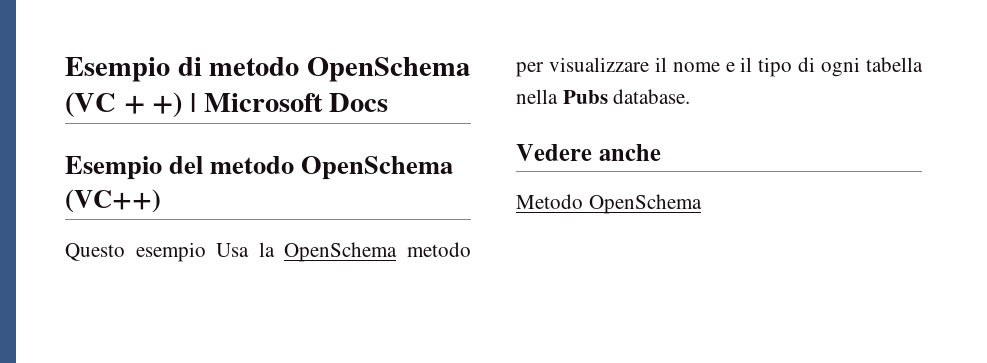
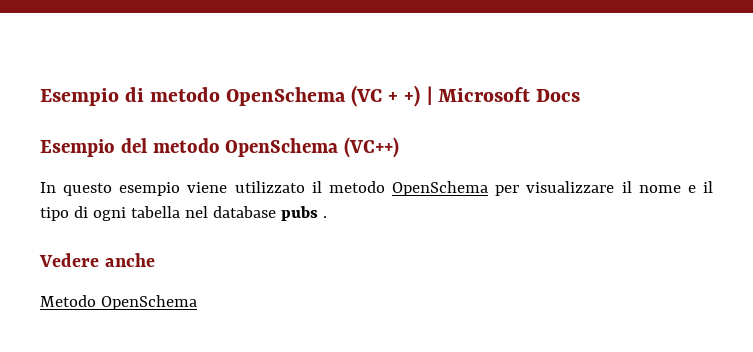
[65,242,471,262] Questo esempio Usa la OpenSchema metodo -> [40,181,489,196] In questo esempio viene utilizzato il metodo OpenSchema
[516,89,691,104] nella Pubs database. -> [184,206,327,221] nel database pubs .

